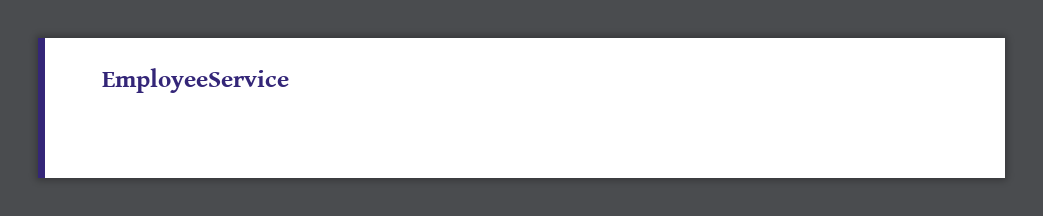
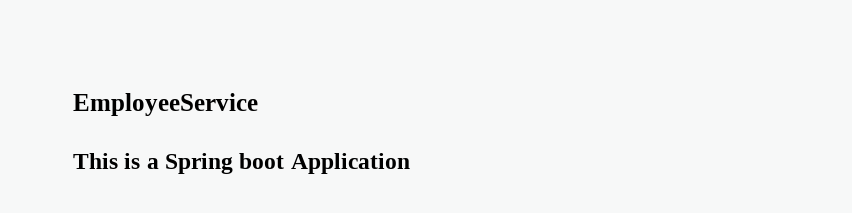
(289, 80) none -> [73,153,410,174] // This is a Spring boot Application

